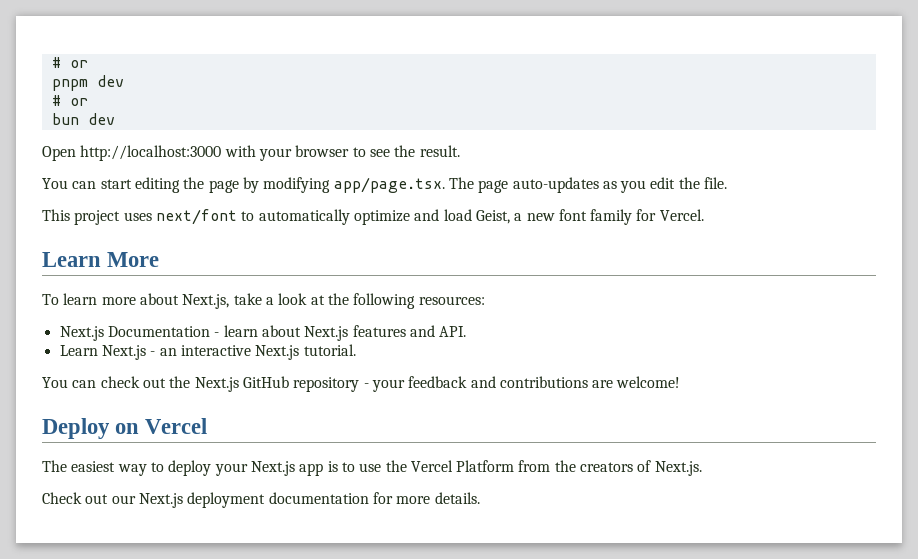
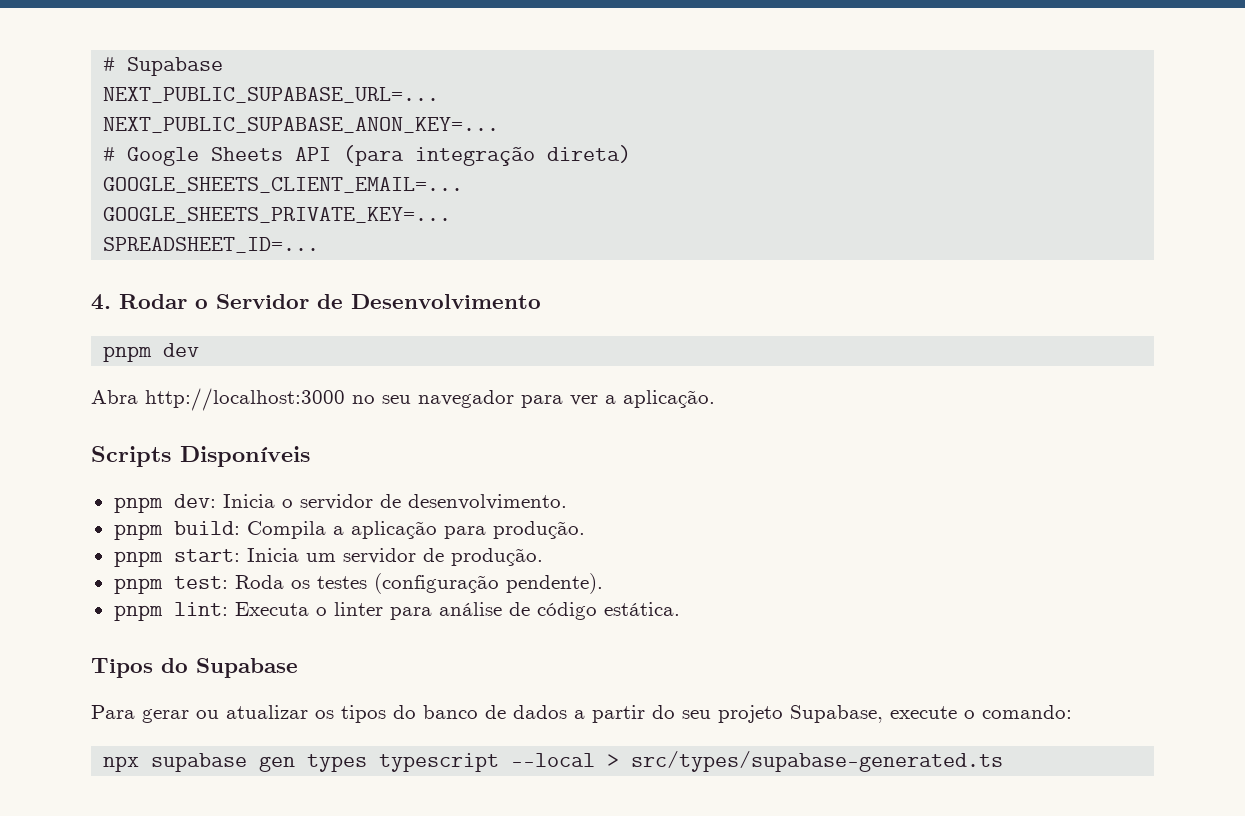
[51,57,88,68] [51,75,124,91] [51,95,88,106] [51,113,115,125] [42,145,460,161] [42,177,728,193] [42,209,704,225] [42,252,160,267] [42,293,485,309] [59,325,467,341] [59,344,356,360] [42,376,681,392] [42,418,208,439] [42,460,702,476] [42,492,480,508] # or // pnpm dev // # or // bun dev // Open http://localhost:3000 with your browser to see the result. // You can start editing the page by modifying app/page.tsx. The page auto-updates as you edit the file. // This project uses next/font to automatically optimize and load Geist, a new font family for Vercel. // Learn More // To learn more about Next.js, take a look at the following resources: // Next.js Documentation - learn about Next.js features and API. // Learn Next.js - an interactive Next.js tutorial. // You can check out the Next.js GitHub repository - your feedback and contributions are welcome! // Deploy on Vercel // The easiest way to deploy your Next.js app is to use the Vercel Platform from the creators of Next.js. // Check out our Next.js deployment documentation for more details. -> [103,57,224,76] [103,87,440,103] [103,117,500,133] [103,145,632,166] [103,177,464,193] [103,207,452,223] [103,237,320,253] [91,294,541,310] [103,343,200,362] [91,388,715,411] [91,446,310,467] [113,494,567,513] [113,521,585,540] [113,548,543,567] [113,573,603,594] [113,602,680,621] [91,658,298,678] [91,705,1072,723] [103,751,1004,772] # Supabase // NEXT_PUBLIC_SUPABASE_URL=... // NEXT_PUBLIC_SUPABASE_ANON_KEY=... // # Google Sheets API (para integração direta) // GOOGLE_SHEETS_CLIENT_EMAIL=... // GOOGLE_SHEETS_PRIVATE_KEY=... // SPREADSHEET_ID=... // 4. Rodar o Servidor de Desenvolvimento // pnpm dev // Abra http://localhost:3000 no seu navegador para ver a aplicação. // Scripts Disponíveis // pnpm dev: Inicia o servidor de desenvolvimento. // pnpm build: Compila a aplicação para produção. // pnpm start: Inicia um servidor de produção. // pnpm test: Roda os testes (configuração pendente). // pnpm lint: Executa o linter para análise de código estática. // Tipos do Supabase // Para gerar ou atualizar os tipos do banco de dados a partir do seu projeto Supabase, execute o comando: // npx supabase gen types typescript --local > src/types/supabase-generated.ts

